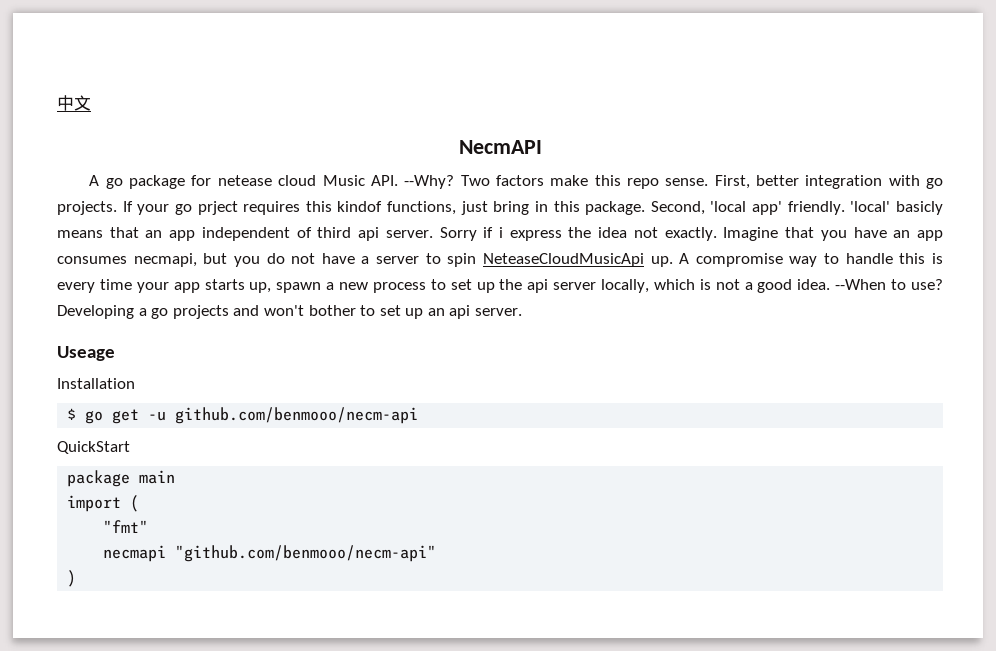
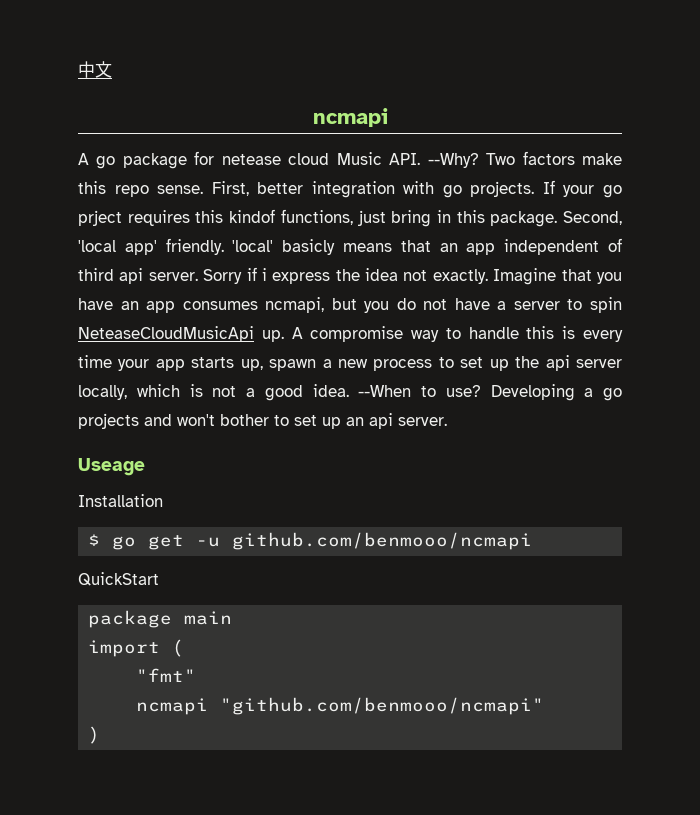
[458,140,542,154] NecmAPI -> [312,108,388,127] ncmapi
[133,253,197,267] necmapi, -> [265,297,325,313] ncmapi,
[175,407,419,424] github.com/benmooo/necm-api -> [232,532,533,550] github.com/benmooo/ncmapi
[103,545,437,562] necmapi "github.com/benmooo/necm-api" -> [136,697,545,715] ncmapi "github.com/benmooo/ncmapi"

